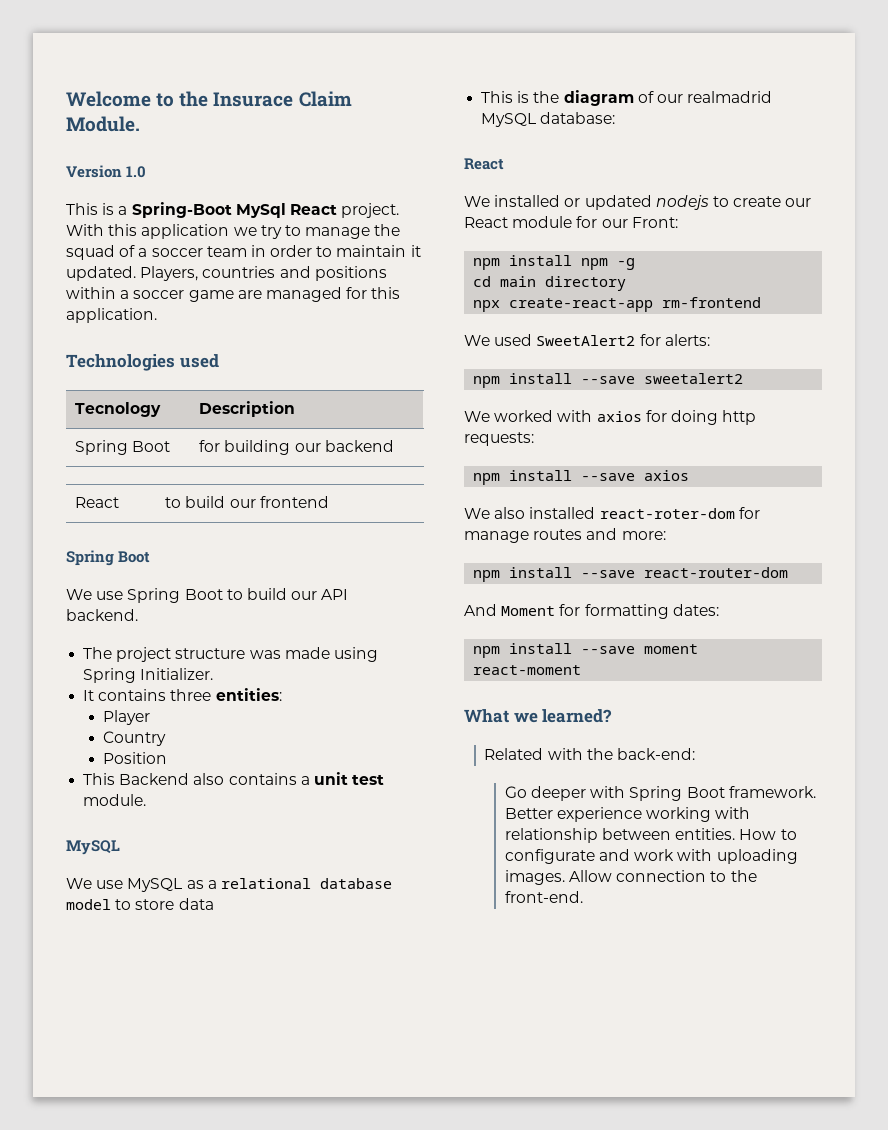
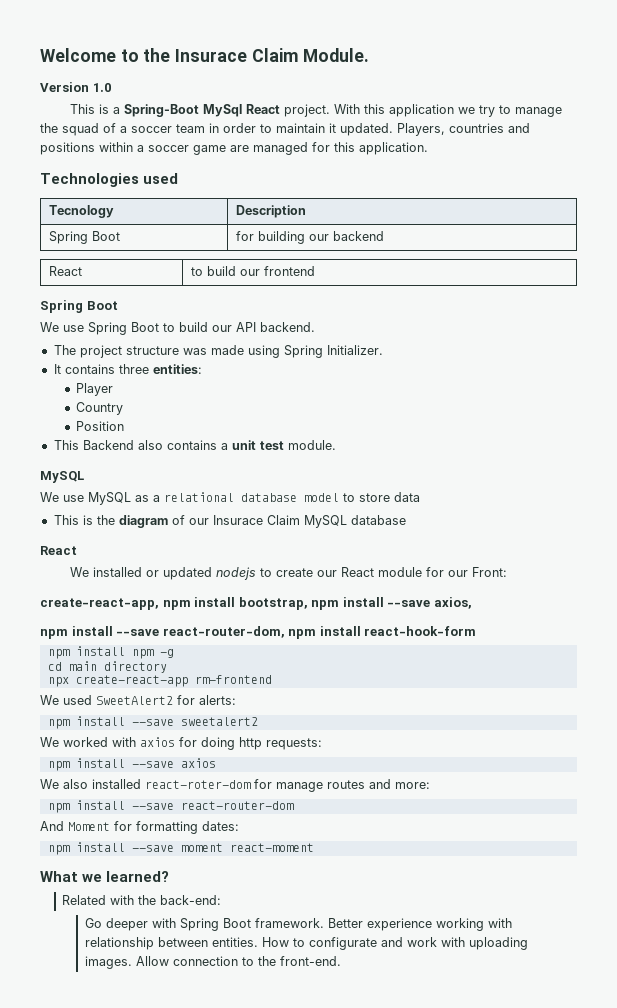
[687,91,773,103] [481,112,616,127] realmadrid MySQL database: -> [212,515,406,528] Insurace Claim MySQL database
(678, 222) none -> [40,597,472,610] [40,626,477,639] // create-react-app, npm install bootstrap, npm install --save axios, // npm install --save react-router-dom, npm install react-hook-form

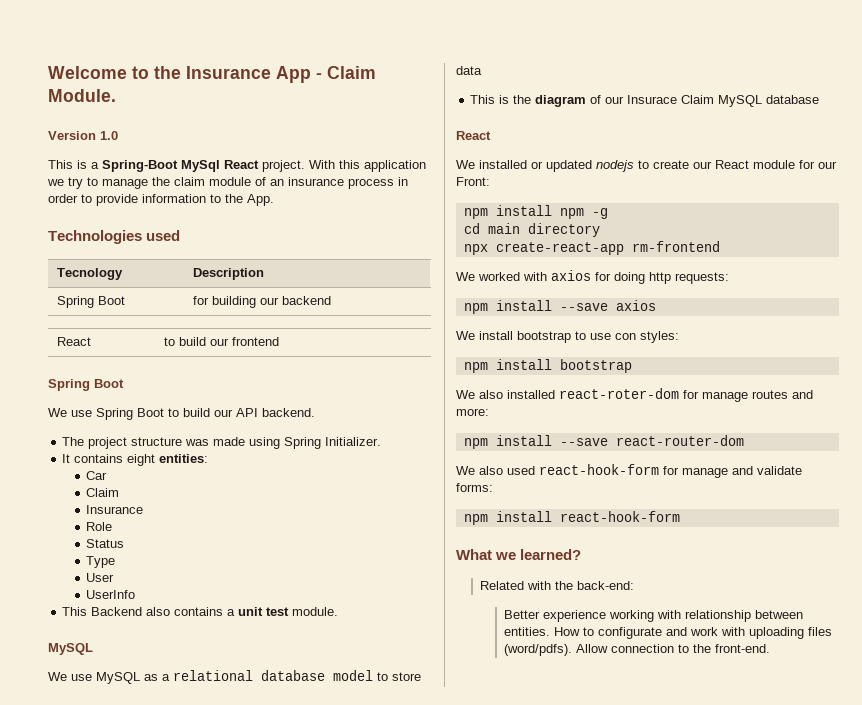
[175,49,248,62] Insurace -> [186,66,322,83] Insurance App -
[62,123,530,136] [40,142,428,155] squad of a soccer team in order to maintain it updated. Players, countries and positions within a soccer game are managed for this application. -> [174,177,408,189] [48,194,274,206] claim module of an insurance process in order to provide information to the App.
[118,364,149,374] three -> [127,454,156,466] eight
[76,383,114,396] [76,402,124,415] [76,421,125,431] Player // Country // Position -> [86,471,108,480] [86,488,120,497] [86,505,144,514] [86,522,113,531] [86,539,125,548] [86,556,116,568] [86,573,115,582] [86,590,136,599] Car // Claim // Insurance // Role // Status // Type // User // UserInfo
[40,597,472,610] [40,626,477,639] // create-react-app, npm install bootstrap, npm install --save axios, // npm install --save react-router-dom, npm install react-hook-form -> (490, 181) none
[40,695,236,705] [47,716,258,729] // We used SweetAlert2 for alerts: // npm install --save sweetalert2 -> (720, 246) none
(216, 763) none -> [456,331,679,343] [463,359,632,373] // We install bootstrap to use con styles: // npm install bootstrap
[40,821,239,834] [47,842,314,855] And Moment for formatting dates: // npm install --save moment react-moment -> [456,464,802,478] [456,483,493,492] [463,511,680,525] We also used react-hook-form for manage and validate forms: // npm install react-hook-form
[84,918,324,931] Go deeper with Spring Boot framework. -> (635, 585) none
[84,956,132,969] images. -> [808,627,833,636] [504,644,573,656] files (word/pdfs).

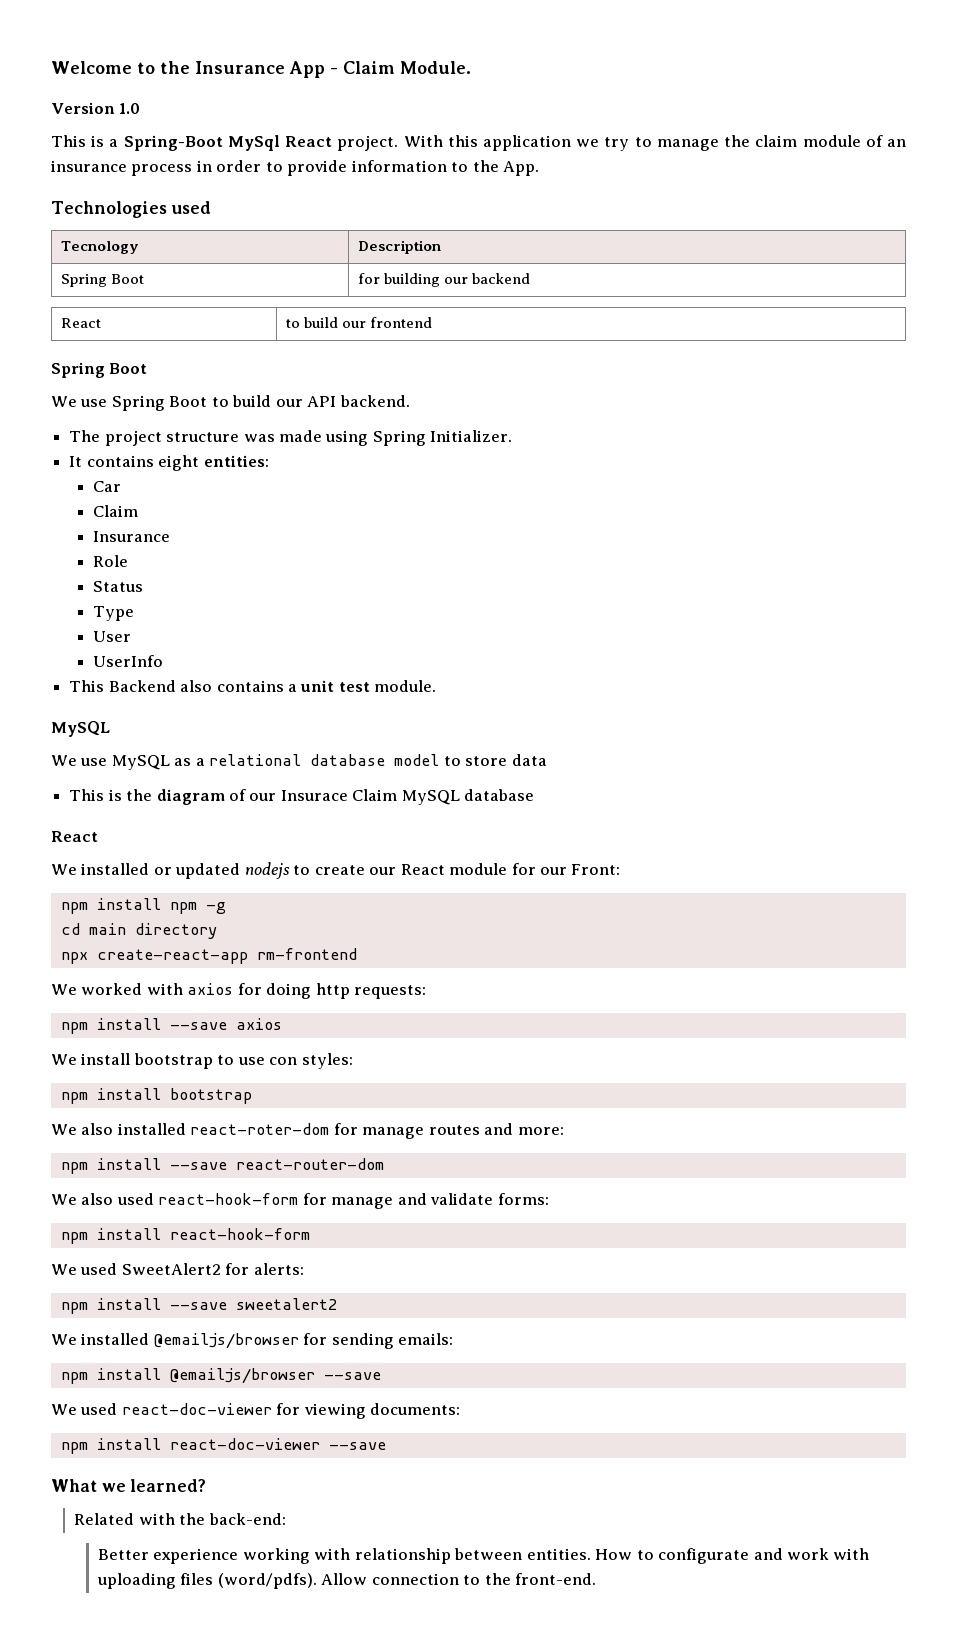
(680, 516) none -> [51,1263,304,1275] [60,1298,337,1314] [51,1333,454,1349] [60,1368,381,1384] [51,1403,461,1419] [60,1438,386,1454] // We used SweetAlert2 for alerts: // npm install --save sweetalert2 // We installed @emailjs/browser for sending emails: // npm install @emailjs/browser --save // We used react-doc-viewer for viewing documents: // npm install react-doc-viewer --save

